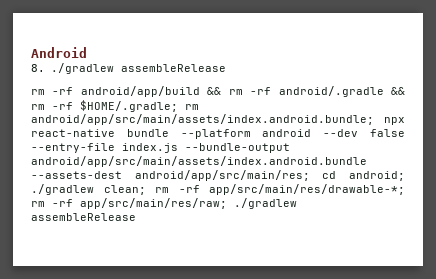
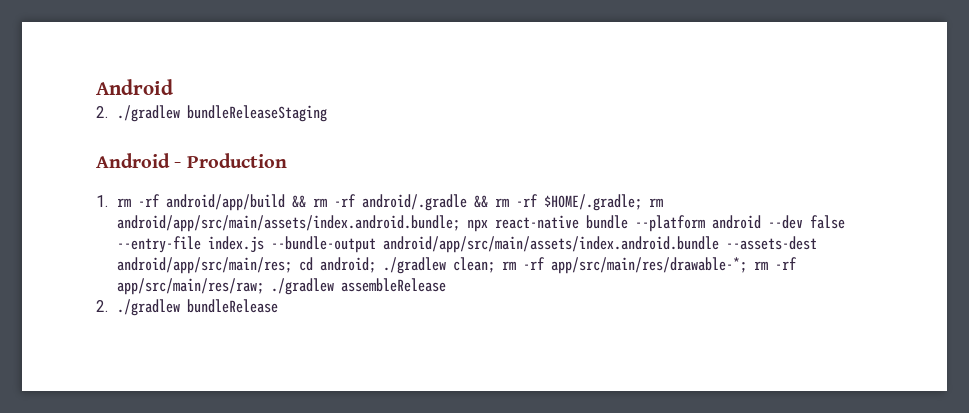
[31,63,226,74] 8. ./gradlew assembleRelease // -> [96,105,327,122] [96,153,287,168] [96,195,108,207] 2. ./gradlew bundleReleaseStaging // Android - Production // 1.
(136, 217) none -> [96,299,278,316] // 2. ./gradlew bundleRelease

